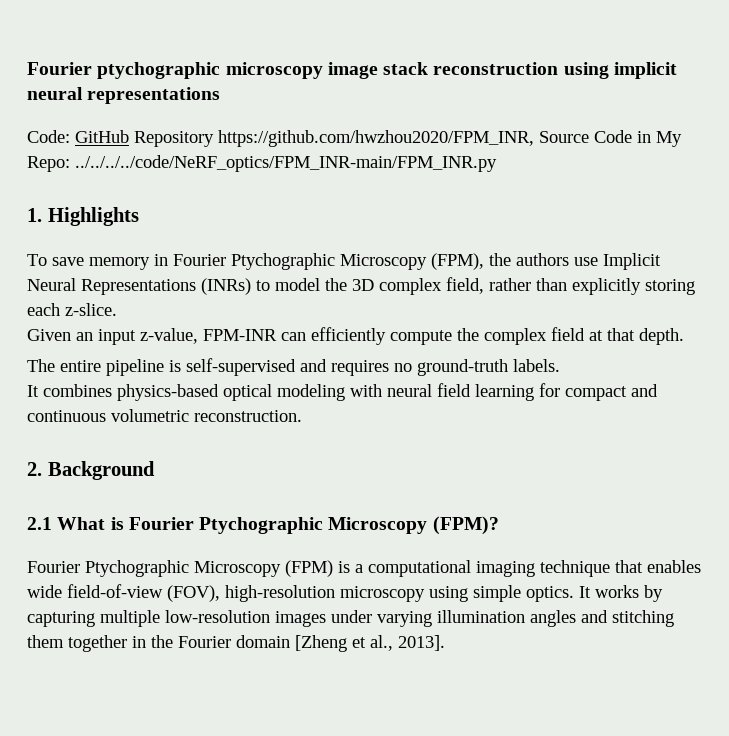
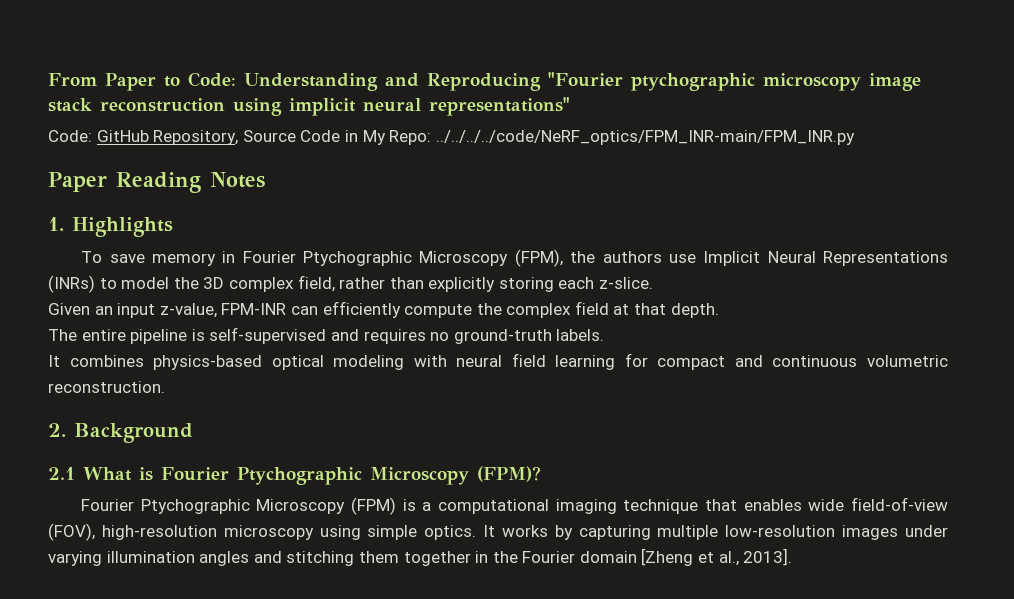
[27,62,92,75] Fourier -> [48,72,623,91] From Paper to Code: Understanding and Reproducing "Fourier
[87,87,221,104] representations -> [429,97,570,116] representations"
[134,130,534,147] Repository https://github.com/hwzhou2020/FPM_INR, -> [153,130,239,145] Repository,
(497, 163) none -> [48,172,265,193] // Paper Reading Notes

